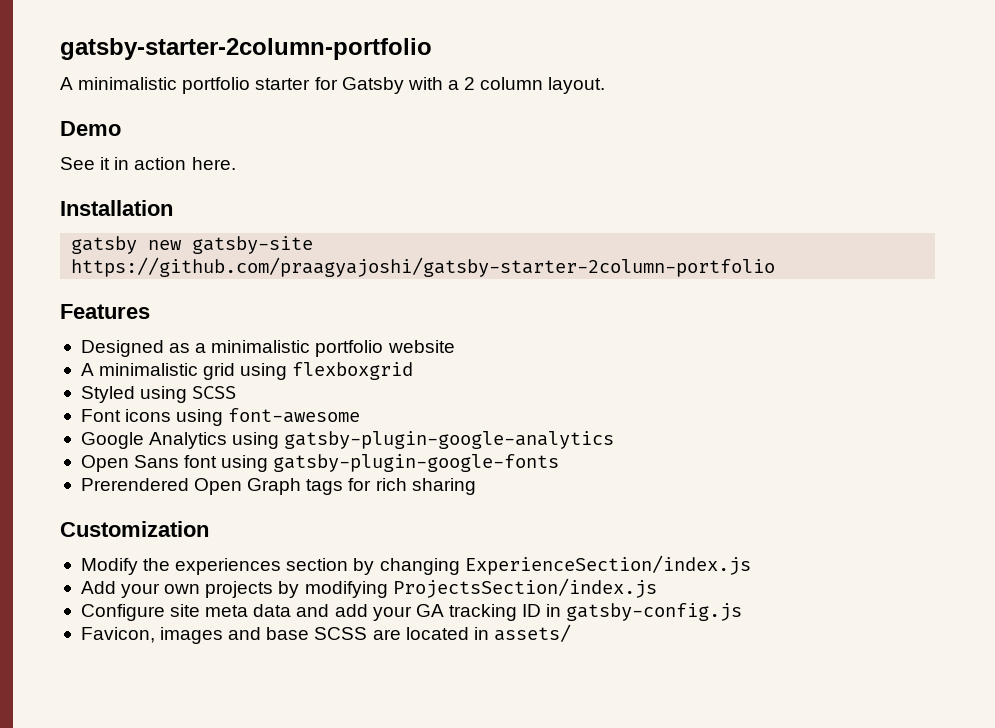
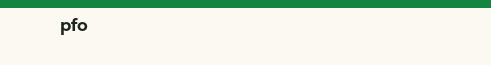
[60,38,432,60] [60,77,606,94] [60,121,121,136] [60,157,236,170] [60,200,173,216] [71,236,314,254] [71,257,776,277] [60,304,150,319] [80,340,455,357] [80,362,414,380] [80,386,237,403] [80,408,361,426] [80,431,615,449] [80,454,560,472] [80,478,476,495] [60,521,209,537] [80,555,751,575] [80,578,657,598] [80,603,743,621] [80,624,571,644] gatsby-starter-2column-portfolio // A minimalistic portfolio starter for Gatsby with a 2 column layout. // Demo // See it in action here. // Installation // gatsby new gatsby-site https://github.com/praagyajoshi/gatsby-starter-2column-portfolio // Features // Designed as a minimalistic portfolio website // A minimalistic grid using flexboxgrid // Styled using SCSS // Font icons using font-awesome // Google Analytics using gatsby-plugin-google-analytics // Open Sans font using gatsby-plugin-google-fonts // Prerendered Open Graph tags for rich sharing // Customization // Modify the experiences section by changing ExperienceSection/index.js // Add your own projects by modifying ProjectsSection/index.js // Configure site meta data and add your GA tracking ID in gatsby-config.js // Favicon, images and base SCSS are located in assets/ -> [60,18,88,35] pfo

